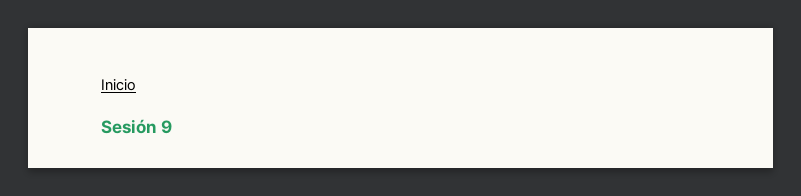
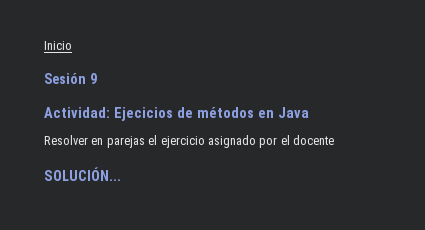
(172, 127) none -> [44,107,309,121] [44,135,334,148] [44,167,121,181] // Actividad: Ejecicios de métodos en Java // Resolver en parejas el ejercicio asignado por el docente // SOLUCIÓN...

